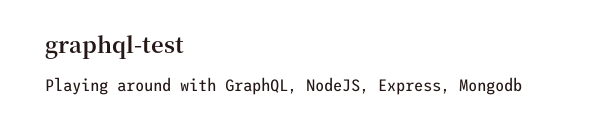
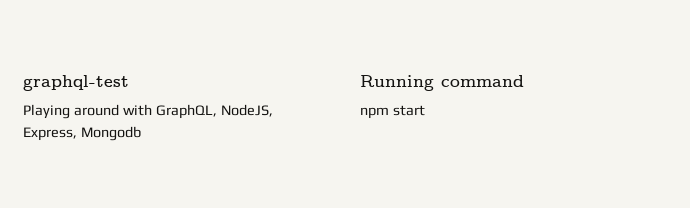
(522, 86) none -> [360,75,524,91] [360,105,425,119] // Running command // npm start

